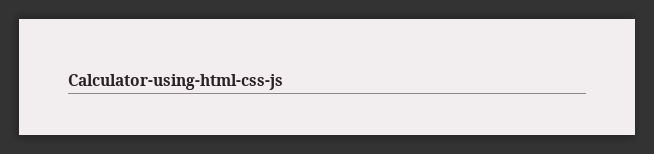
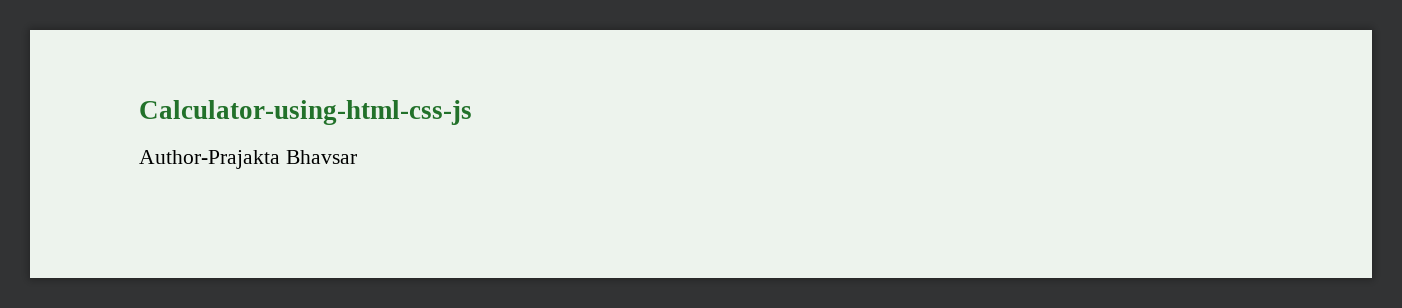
(283, 82) none -> [139,150,357,169] // Author-Prajakta Bhavsar

